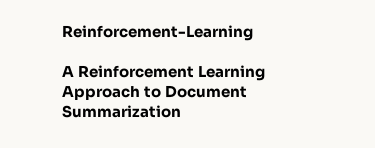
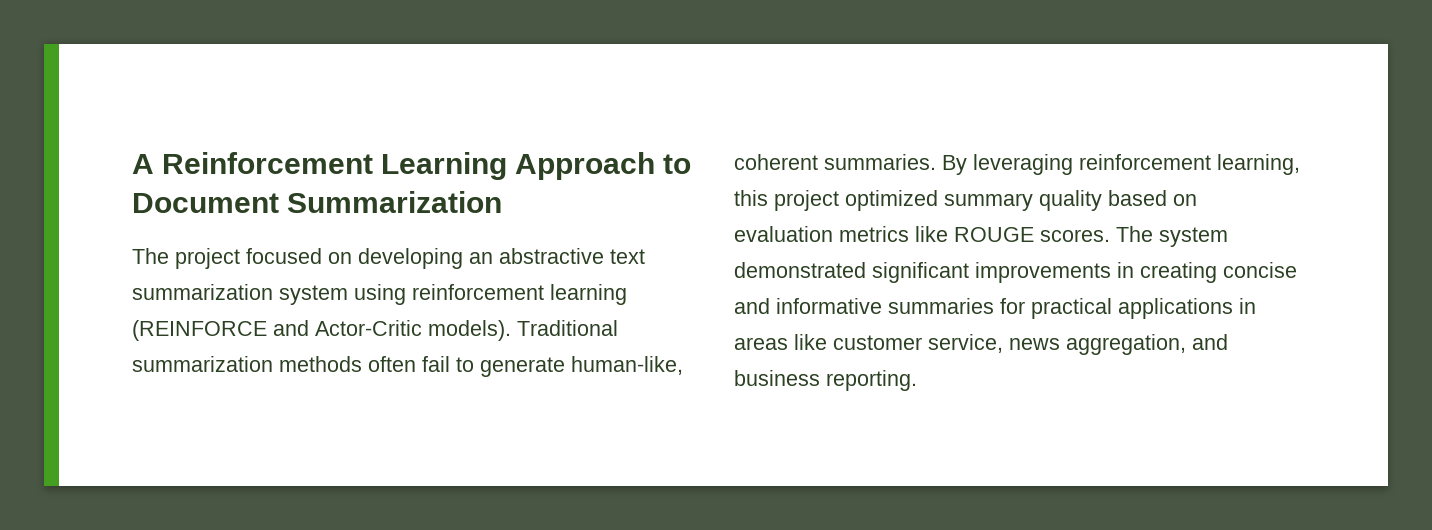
[62,25,253,41] Reinforcement-Learning // -> (132, 164) none
(181, 111) none -> [132,248,645,269] [132,284,627,305] [132,320,618,341] [132,356,683,377] [734,154,1300,175] [734,190,1197,211] [734,226,1228,247] [734,262,1297,283] [734,298,1256,319] [734,334,1228,355] [734,370,917,391] // The project focused on developing an abstractive text summarization system using reinforcement learning (REINFORCE and Actor-Critic models). Traditional summarization methods often fail to generate human-like, coherent summaries. By leveraging reinforcement learning, this project optimized summary quality based on evaluation metrics like ROUGE scores. The system demonstrated significant improvements in creating concise and informative summaries for practical applications in areas like customer service, news aggregation, and business reporting.

